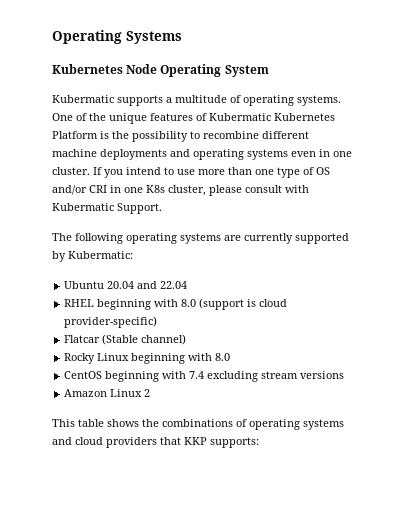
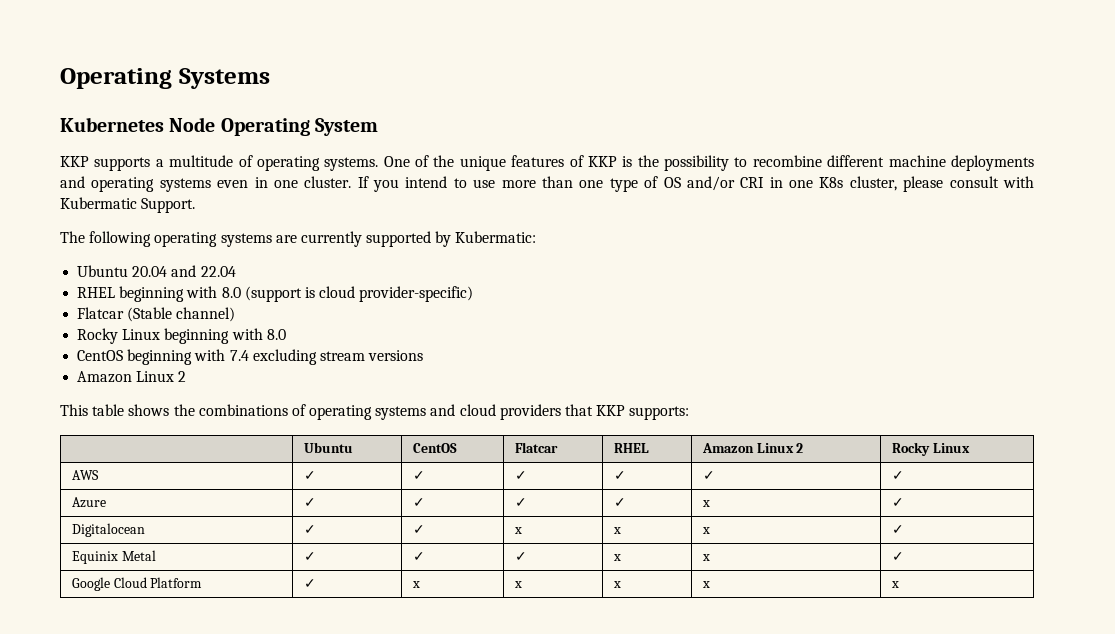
[52,95,114,103] Kubermatic -> [60,156,89,167] KKP
[209,113,335,121] [52,131,98,139] Kubermatic Kubernetes Platform -> [587,156,617,167] KKP
(259, 442) none -> [303,442,353,453] [412,443,457,453] [514,442,558,453] [613,443,649,453] [701,443,804,453] [891,442,970,456] [71,470,99,480] [303,471,316,480] [412,471,425,480] [514,471,527,480] [613,471,626,480] [702,471,715,480] [891,471,904,480] [71,497,106,508] [303,498,316,507] [412,498,425,507] [514,498,527,507] [613,498,626,507] [701,500,710,507] [891,498,904,507] [71,523,145,537] [303,525,316,534] [412,525,425,534] [513,527,522,534] [612,527,621,534] [701,527,710,534] [891,525,904,534] [71,550,156,564] [303,552,316,561] [412,552,425,561] [514,552,527,561] [612,554,621,561] [701,554,710,561] [891,552,904,561] [71,577,203,591] [303,579,316,588] [411,581,420,588] [513,581,522,588] [612,581,621,588] [701,581,710,588] [890,581,899,588] // | Ubuntu | CentOS | Flatcar | RHEL | Amazon Linux 2 | Rocky Linux // AWS | ✓ | ✓ | ✓ | ✓ | ✓ | ✓ // Azure | ✓ | ✓ | ✓ | ✓ | x | ✓ // Digitalocean | ✓ | ✓ | x | x | x | ✓ // Equinix Metal | ✓ | ✓ | ✓ | x | x | ✓ // Google Cloud Platform | ✓ | x | x | x | x | x

